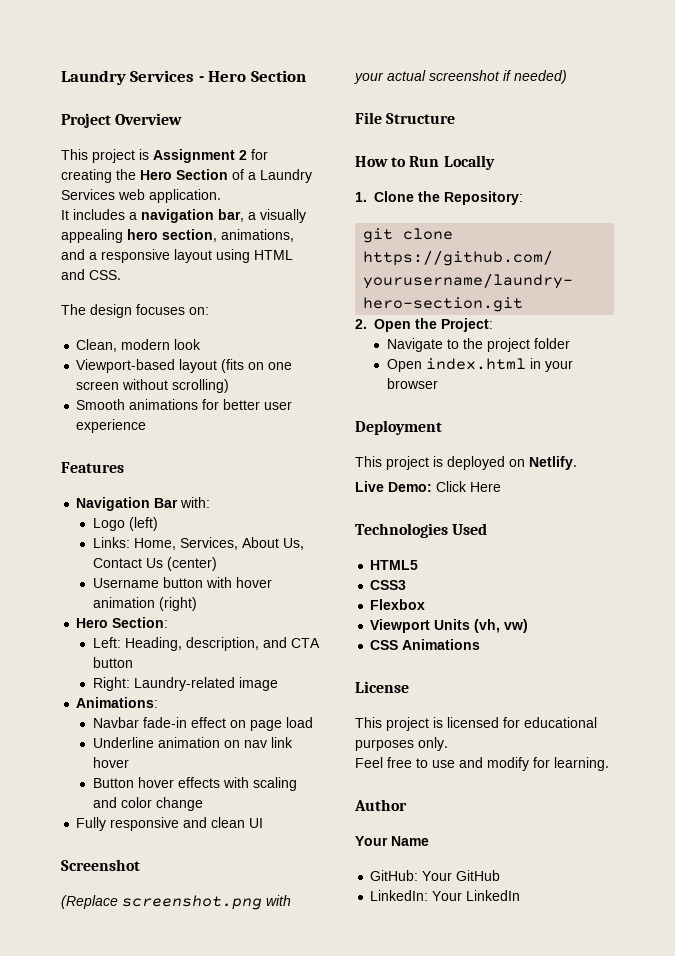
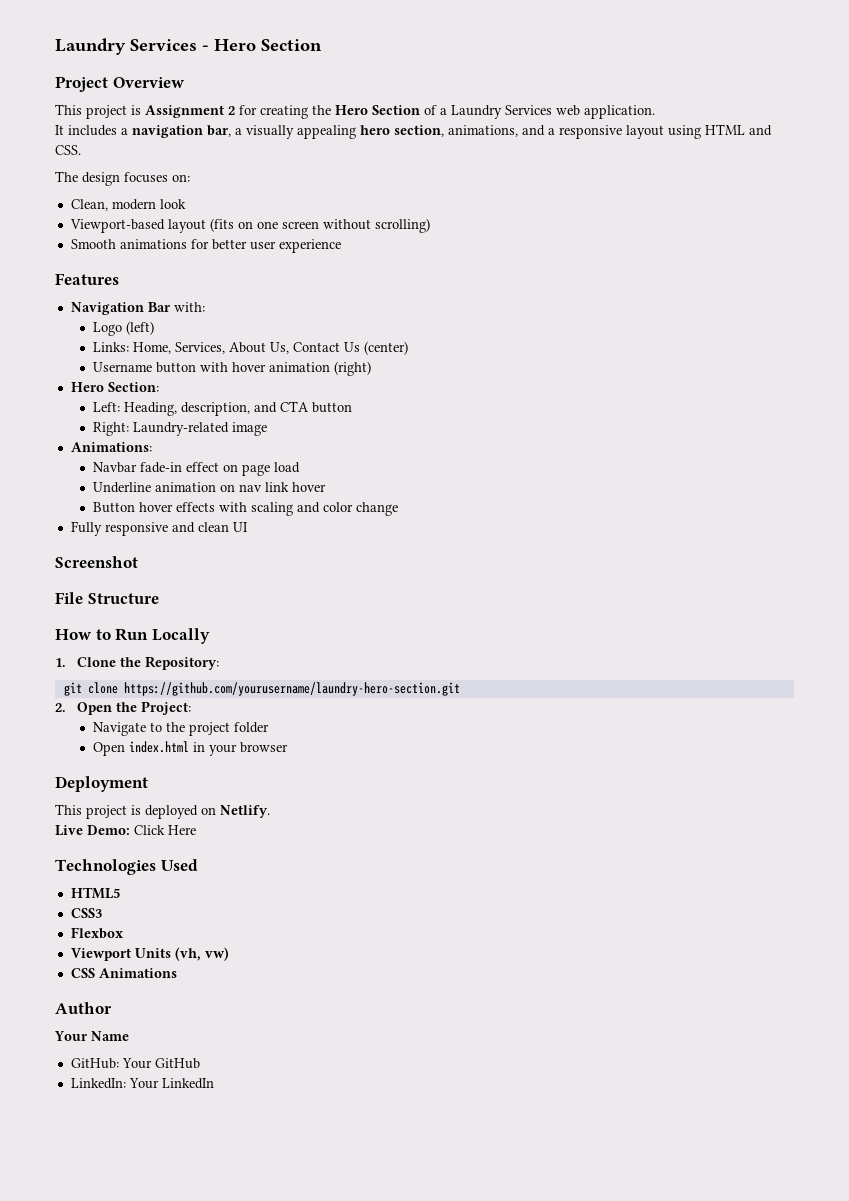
[61,895,291,910] [354,70,567,84] // (Replace screenshot.png with your actual screenshot if needed) -> (138, 562) none
[355,681,409,693] [355,717,597,731] [355,737,448,751] [355,757,609,771] // License // This project is licensed for educational purposes only. // Feel free to use and modify for learning. -> (177, 973) none

